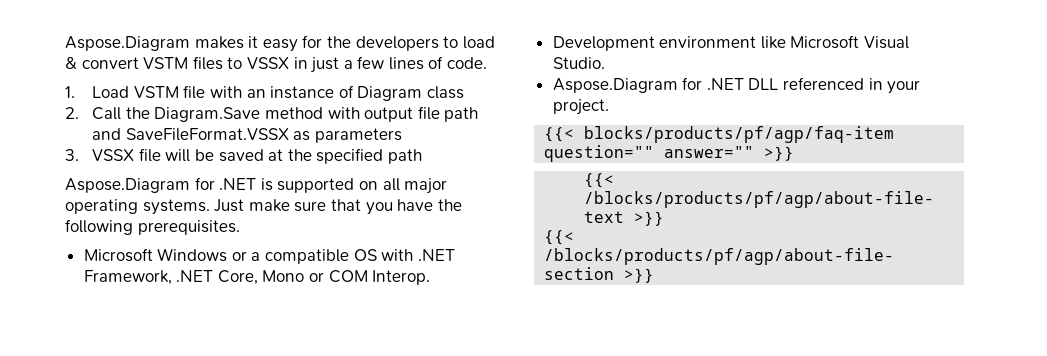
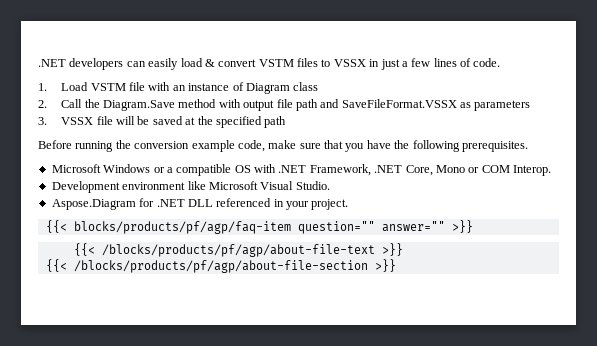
[65,35,459,52] Aspose.Diagram makes it easy for the developers to -> [38,58,179,70] .NET developers can easily
[65,177,448,194] [65,199,245,215] Aspose.Diagram for .NET is supported on all major operating systems. Just -> [38,140,265,152] Before running the conversion example code,

